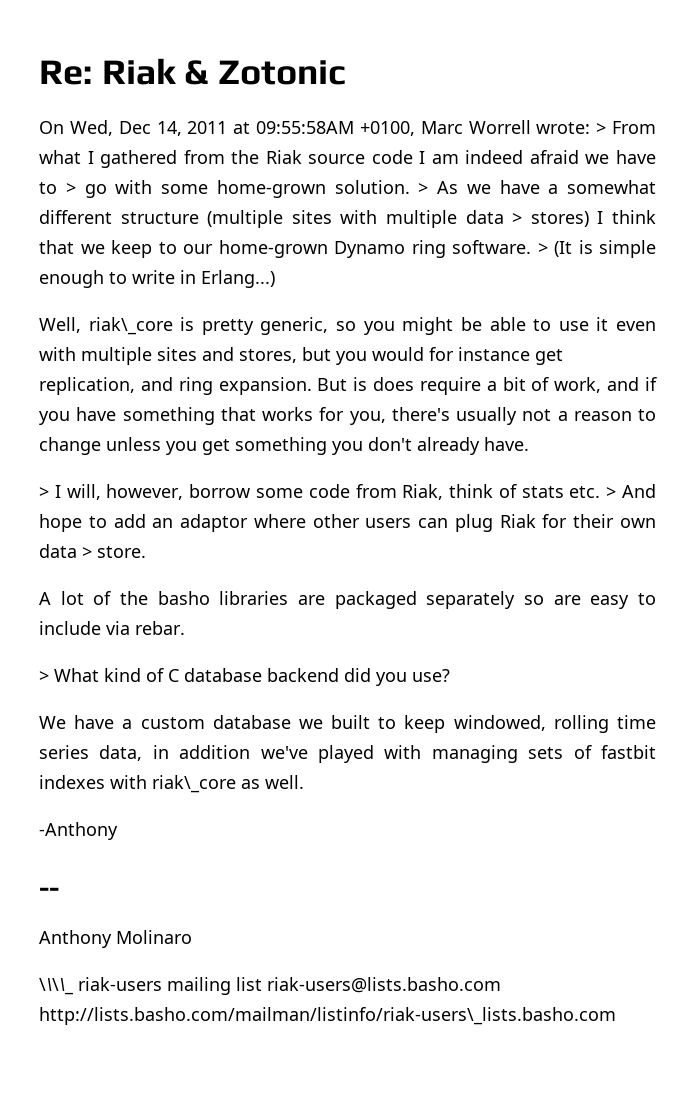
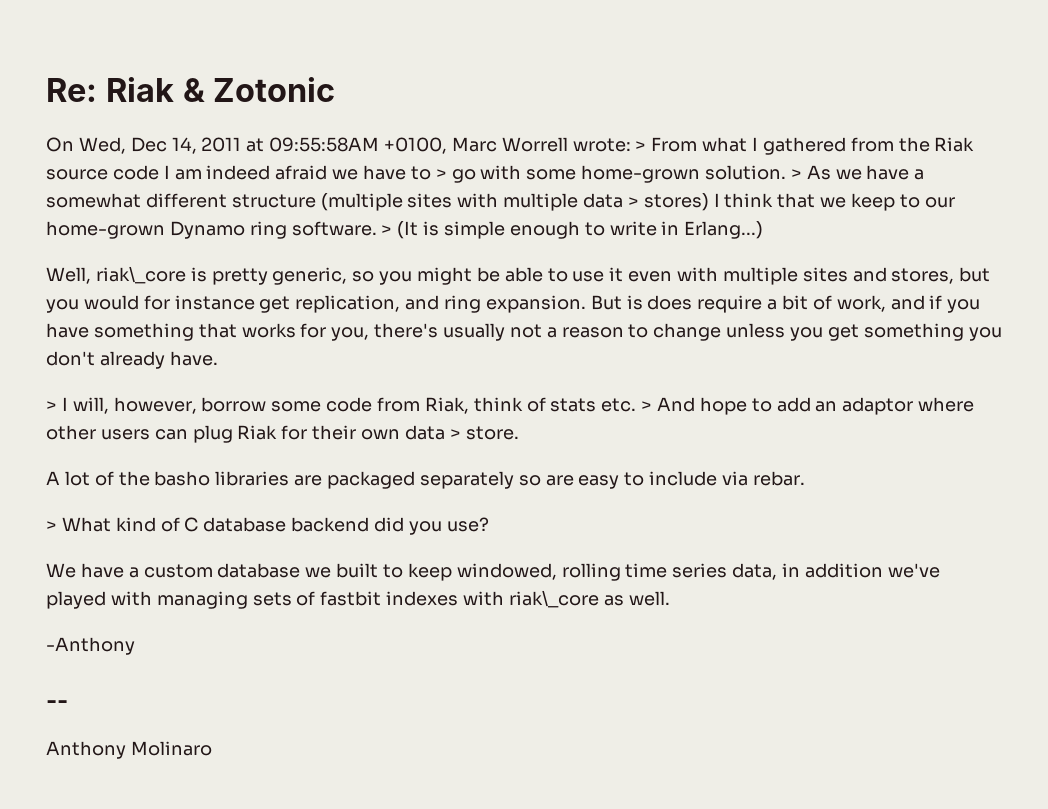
[39,977,501,995] [39,1007,616,1025] // \\\\_ riak-users mailing list riak-users@lists.basho.com http://lists.basho.com/mailman/listinfo/riak-users\_lists.basho.com -> (212, 748) none

